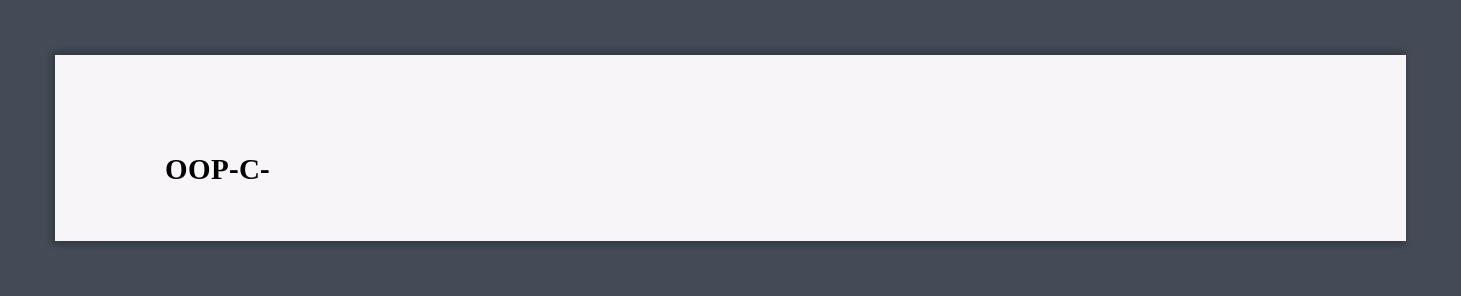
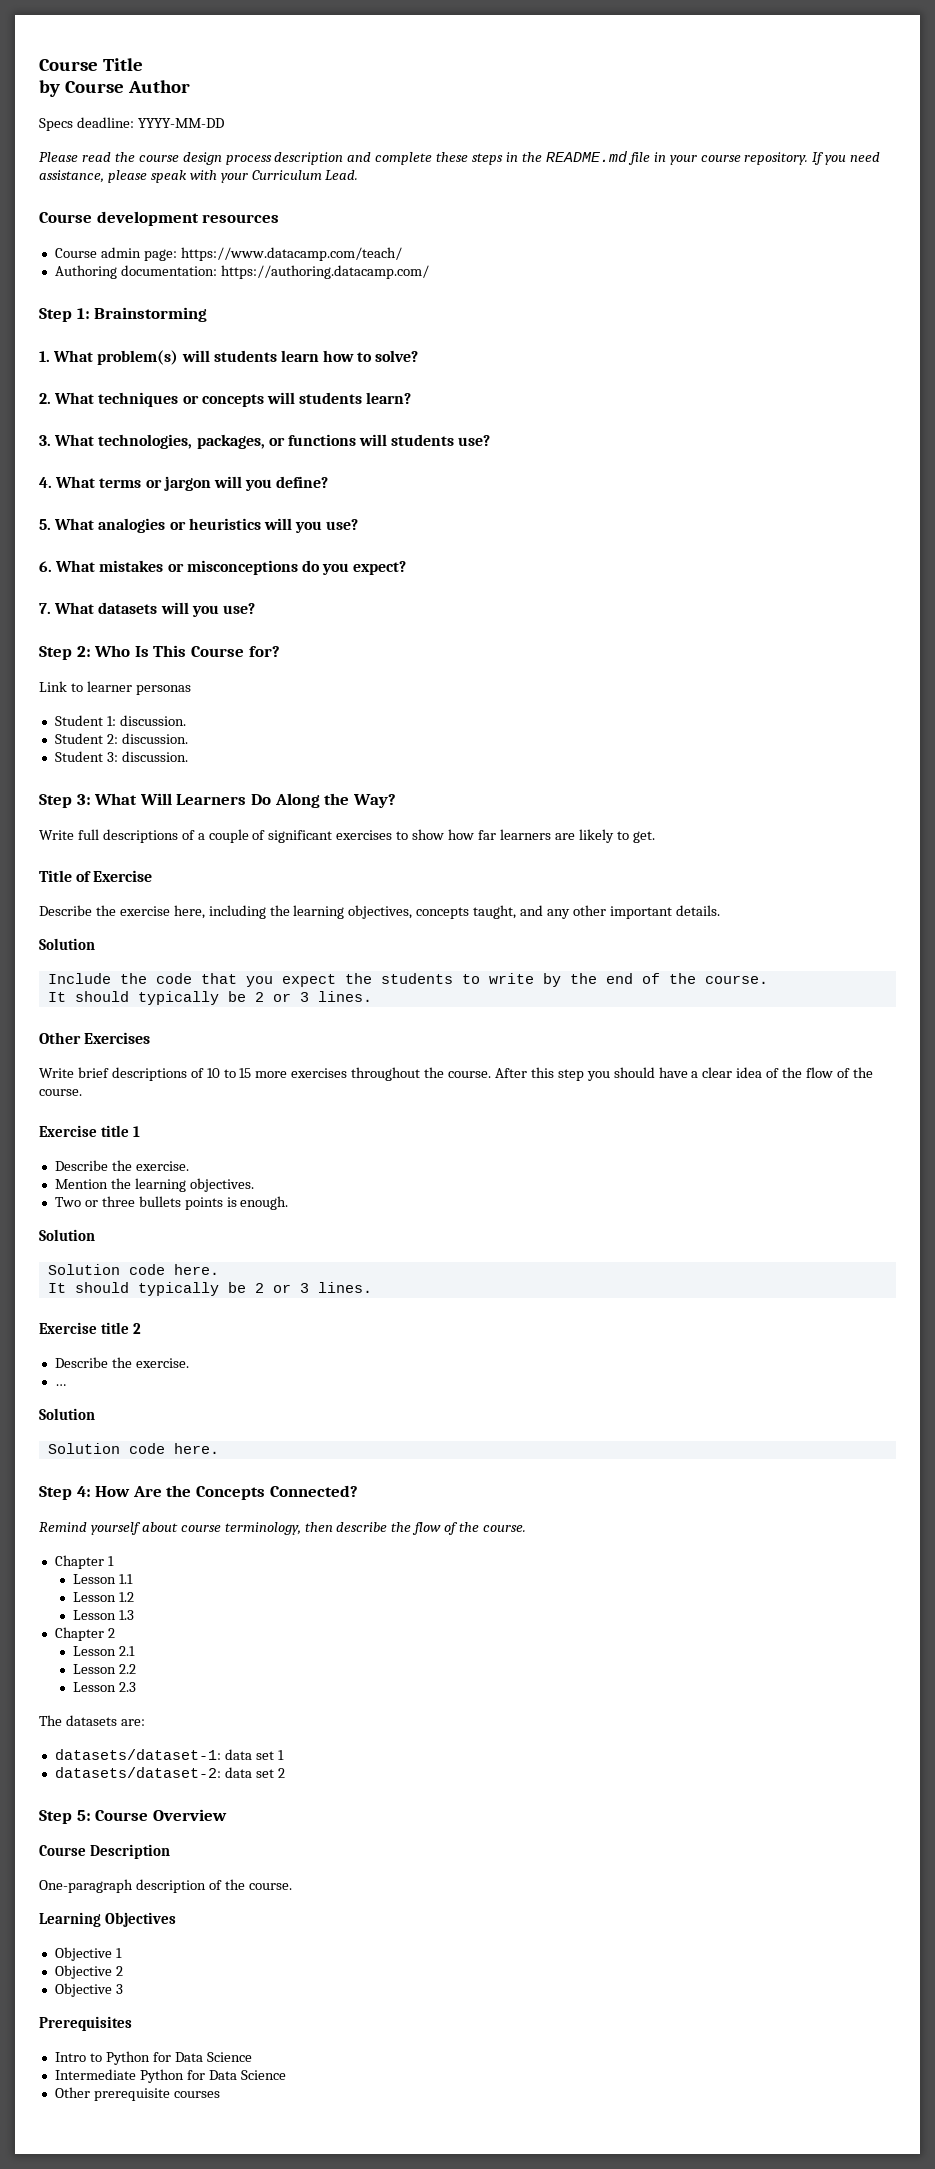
[165,160,270,179] OOP-C- -> [39,58,143,71] [39,80,190,97] [39,117,224,131] [39,151,881,165] [39,170,359,183] [39,211,280,226] [54,247,402,261] [54,265,429,279] [39,307,208,322] [39,350,419,365] [39,392,412,407] [39,434,491,449] [39,476,329,491] [39,518,359,533] [39,560,407,575] [39,602,255,617] [39,645,280,660] [39,681,191,695] [54,715,186,726] [54,733,188,744] [54,751,188,762] [39,793,396,808] [39,829,655,843] [39,870,153,882] [39,905,720,919] [39,938,95,950] [47,973,768,987] [47,991,372,1005] [39,1032,151,1044] [39,1067,873,1081] [39,1089,82,1096] [39,1125,140,1137] [54,1160,189,1171] [54,1178,254,1192] [54,1196,289,1210] [39,1229,95,1241] [47,1264,219,1275] [47,1282,372,1296] [39,1322,141,1334] [54,1357,189,1368] [54,1384,66,1386] [39,1408,95,1420] [47,1443,219,1454] [39,1485,358,1500] [39,1522,527,1535] [54,1555,114,1569] [73,1574,134,1584] [73,1592,135,1602] [73,1610,135,1620] [54,1627,115,1641] [73,1646,136,1656] [73,1664,137,1674] [73,1682,137,1692] [39,1715,145,1726] [54,1749,284,1760] [54,1767,285,1778] [39,1809,227,1824] [39,1844,170,1859] [39,1879,292,1893] [39,1912,176,1927] [54,1947,122,1961] [54,1965,123,1979] [54,1983,123,1997] [39,2016,132,2031] [54,2051,252,2065] [54,2069,286,2083] [54,2087,220,2101] Course Title // by Course Author // Specs deadline: YYYY-MM-DD // Please read the course design process description and complete these steps in the README.md file in your course repository. If you need assistance, please speak with your Curriculum Lead. // Course development resources // Course admin page: https://www.datacamp.com/teach/ // Authoring documentation: https://authoring.datacamp.com/ // Step 1: Brainstorming // 1. What problem(s) will students learn how to solve? // 2. What techniques or concepts will students learn? // 3. What technologies, packages, or functions will students use? // 4. What terms or jargon will you define? // 5. What analogies or heuristics will you use? // 6. What mistakes or misconceptions do you expect? // 7. What datasets will you use? // Step 2: Who Is This Course for? // Link to learner personas // Student 1: discussion. // Student 2: discussion. // Student 3: discussion. // Step 3: What Will Learners Do Along the Way? // Write full descriptions of a couple of significant exercises to show how far learners are likely to get. // Title of Exercise // Describe the exercise here, including the learning objectives, concepts taught, and any other important details. // Solution // Include the code that you expect the students to write by the end of the course. // It should typically be 2 or 3 lines. // Other Exercises // Write brief descriptions of 10 to 15 more exercises throughout the course. After this step you should have a clear idea of the flow of the course. // Exercise title 1 // Describe the exercise. // Mention the learning objectives. // Two or three bullets points is enough. // Solution // Solution code here. // It should typically be 2 or 3 lines. // Exercise title 2 // Describe the exercise. // … // Solution // Solution code here. // Step 4: How Are the Concepts Connected? // Remind yourself about course terminology, then describe the flow of the course. // Chapter 1 // Lesson 1.1 // Lesson 1.2 // Lesson 1.3 // Chapter 2 // Lesson 2.1 // Lesson 2.2 // Lesson 2.3 // The datasets are: // datasets/dataset-1: data set 1 // datasets/dataset-2: data set 2 // Step 5: Course Overview // Course Description // One-paragraph description of the course. // Learning Objectives // Objective 1 // Objective 2 // Objective 3 // Prerequisites // Intro to Python for Data Science // Intermediate Python for Data Science // Other prerequisite courses

